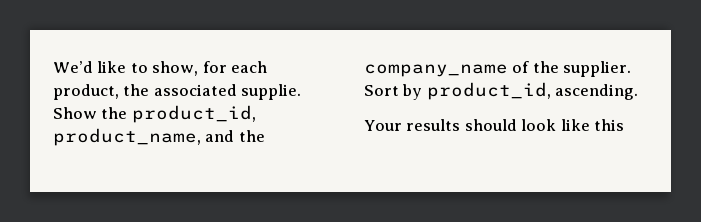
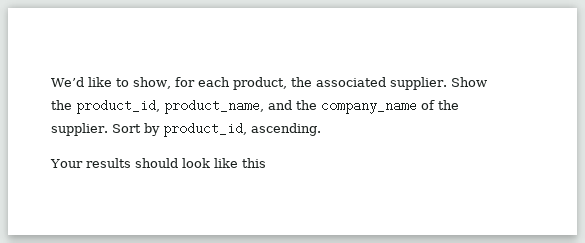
[241,84,302,100] supplie. -> [389,77,447,90] supplier.

